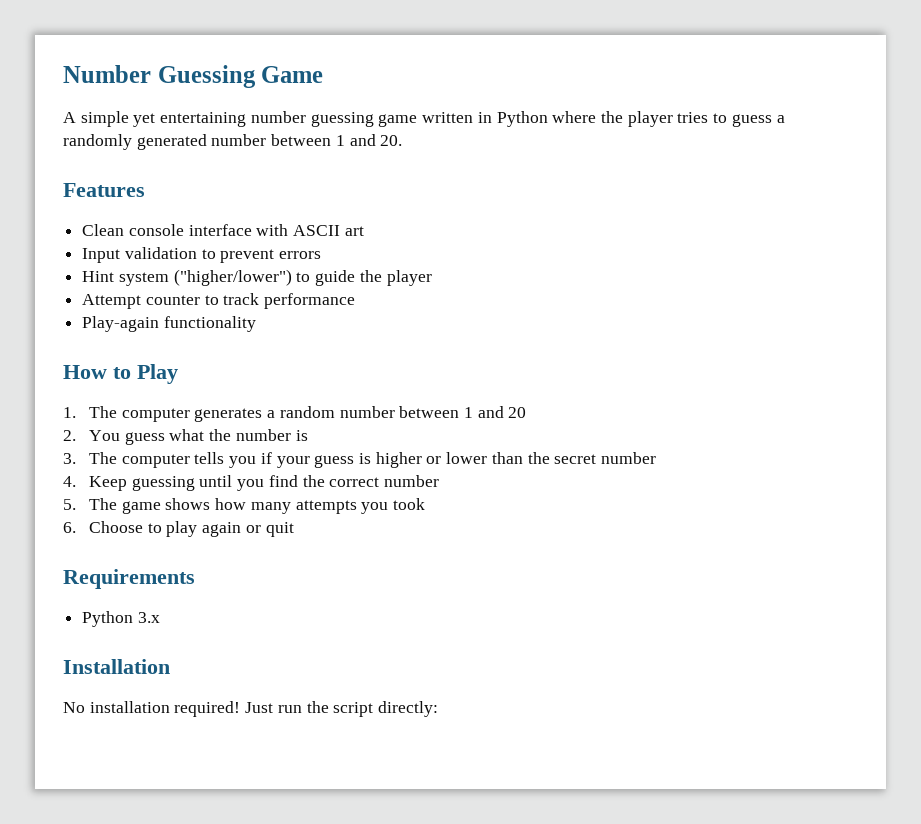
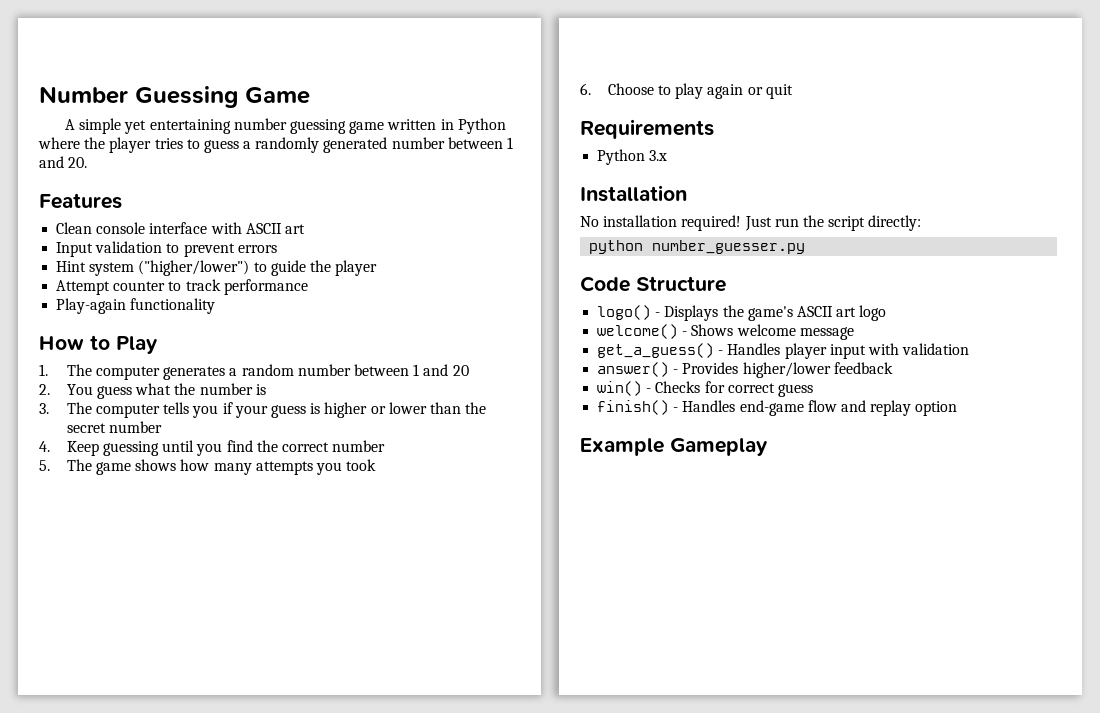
(439, 709) none -> [589,240,806,254] [580,276,726,292] [597,305,887,321] [597,324,854,340] [597,343,970,359] [597,362,893,378] [597,381,813,397] [597,400,958,416] [580,438,768,456] // python number_guesser.py // Code Structure // logo() - Displays the game's ASCII art logo // welcome() - Shows welcome message // get_a_guess() - Handles player input with validation // answer() - Provides higher/lower feedback // win() - Checks for correct guess // finish() - Handles end-game flow and replay option // Example Gameplay

